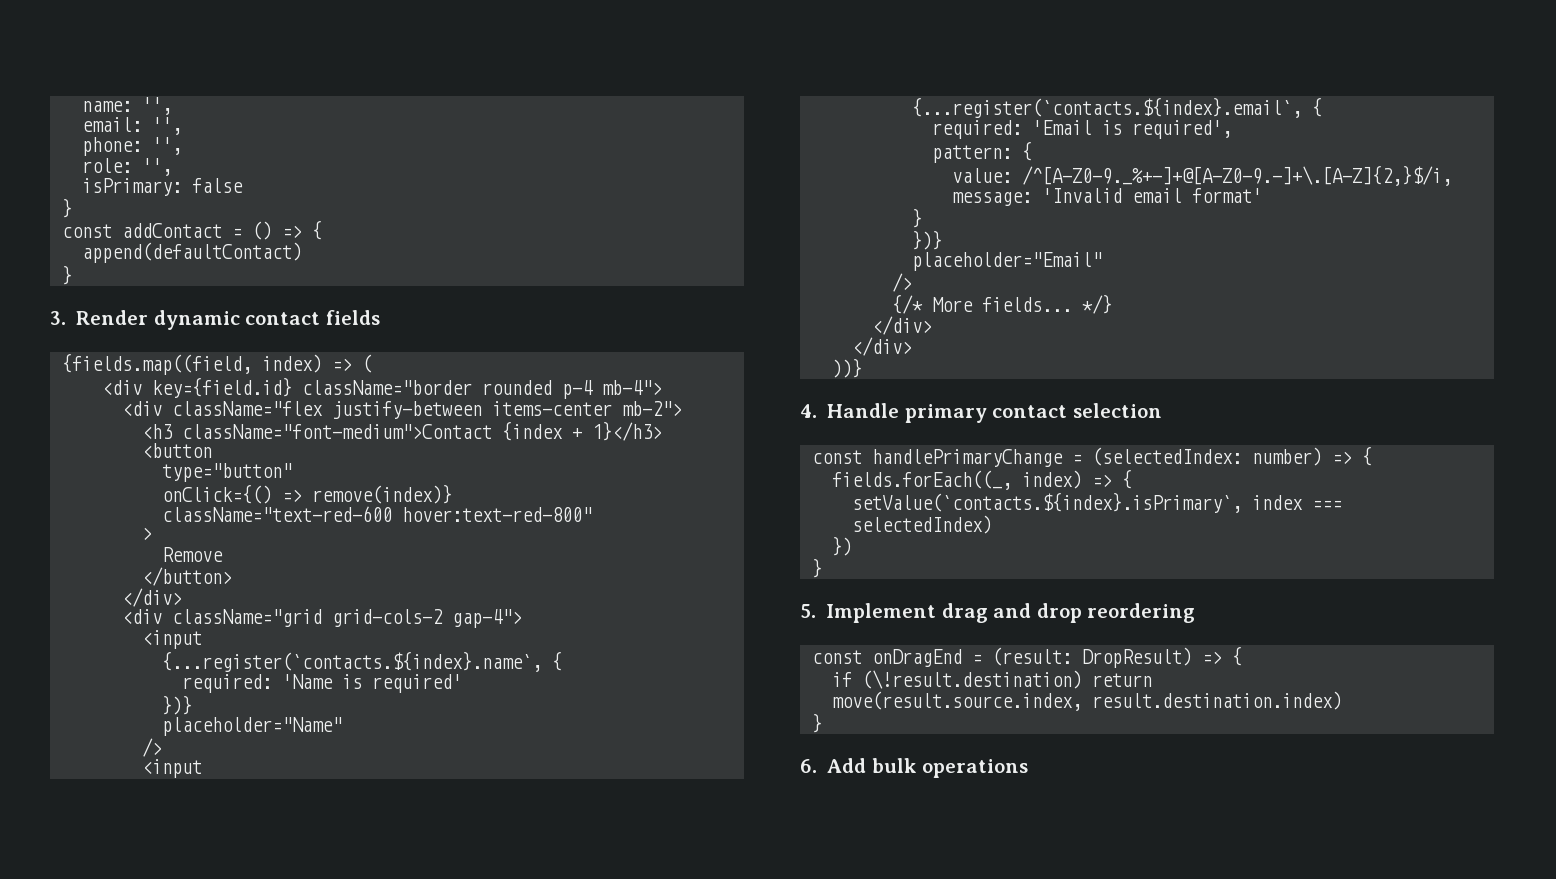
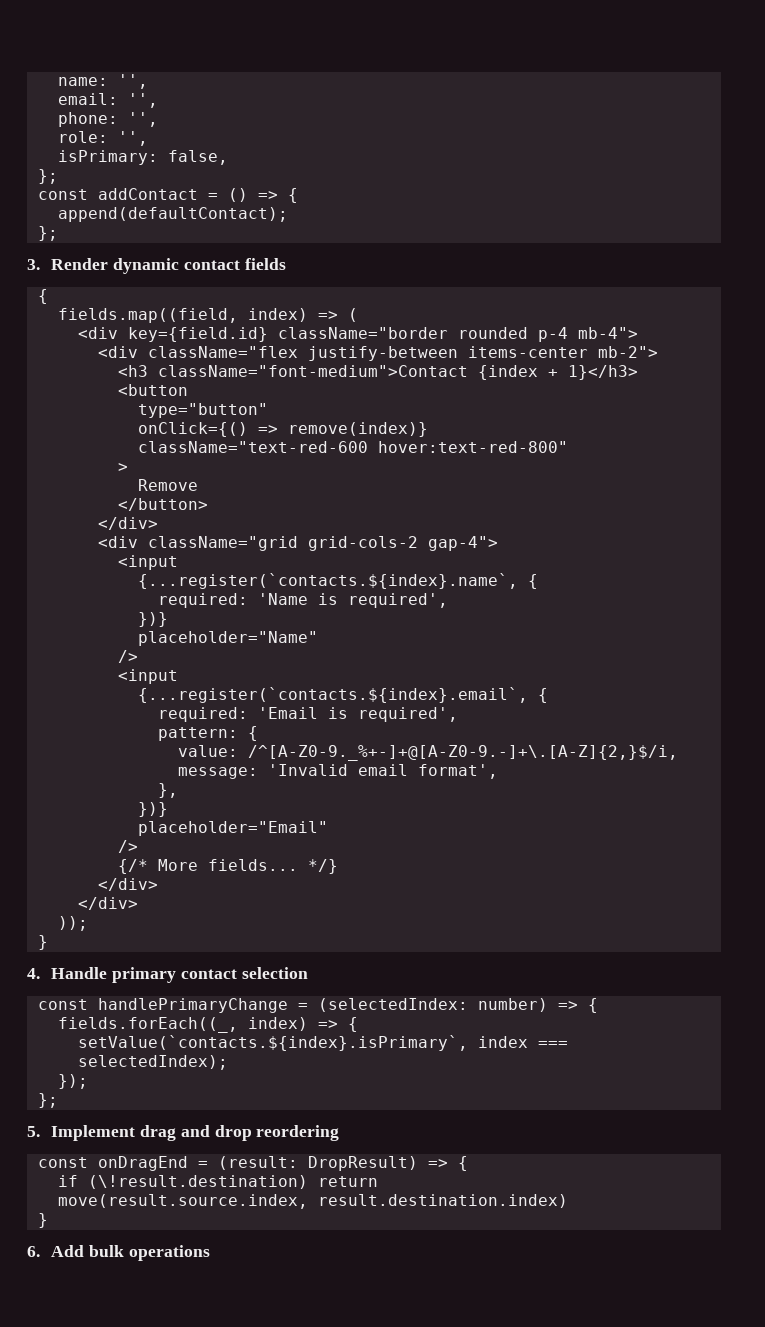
[192,178,244,193] [62,198,73,218] false // } -> [167,150,228,165] [37,169,58,184] false, // };
[82,242,303,263] [62,265,73,285] append(defaultContact) // } -> [57,207,288,222] [37,226,58,241] append(defaultContact); // };
[62,353,253,375] {fields.map((field, -> [37,289,48,304] [57,308,238,323] { // fields.map((field,
[372,674,463,693] required' -> [347,593,448,608] required',
[1192,188,1263,203] [912,208,923,228] format' // } -> [417,764,498,779] [157,783,178,798] format', // },
[832,358,863,378] ))} -> [57,916,88,931] [37,935,48,950] )); // }
[852,515,993,534] [832,536,853,556] [812,558,823,578] selectedIndex) // }) // } -> [77,1055,228,1070] [57,1074,88,1089] [37,1093,58,1108] selectedIndex); // }); // };

